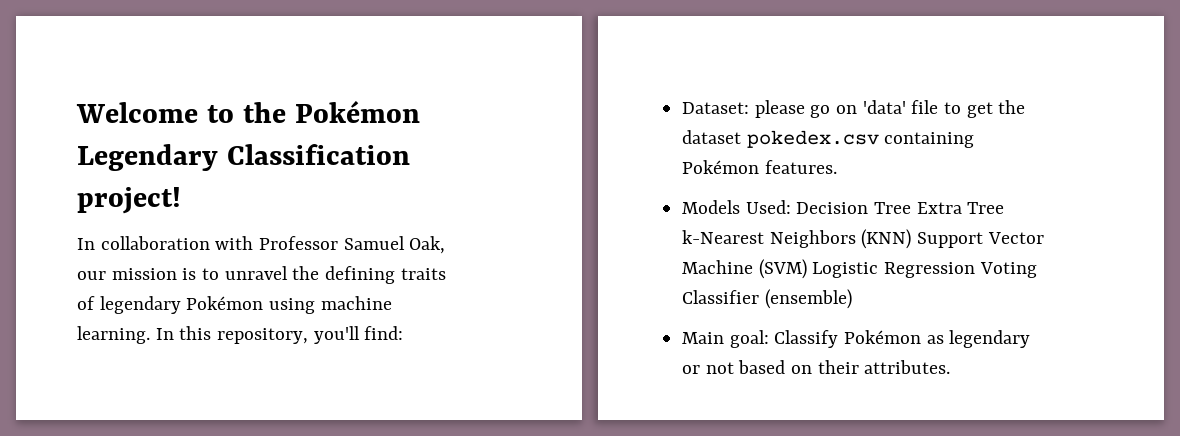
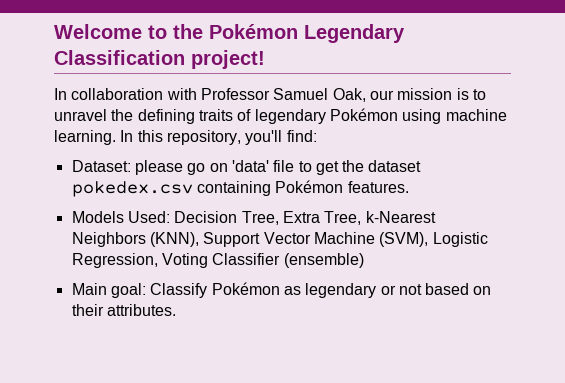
[874,202,1005,214] Tree Extra Tree -> [241,211,362,225] Tree, Extra Tree,
[861,229,912,249] (KNN) -> [149,232,199,247] (KNN),
[758,259,976,279] (SVM) Logistic Regression -> [379,232,488,247] [71,253,158,268] (SVM), Logistic Regression,

